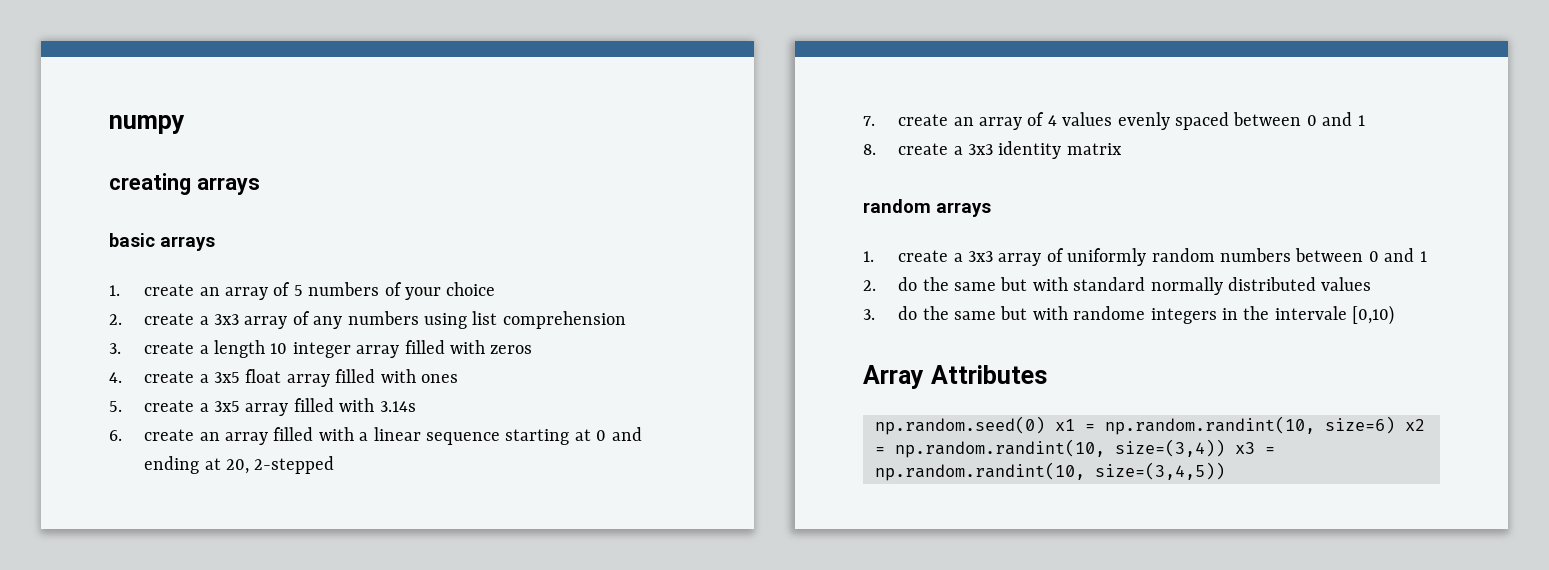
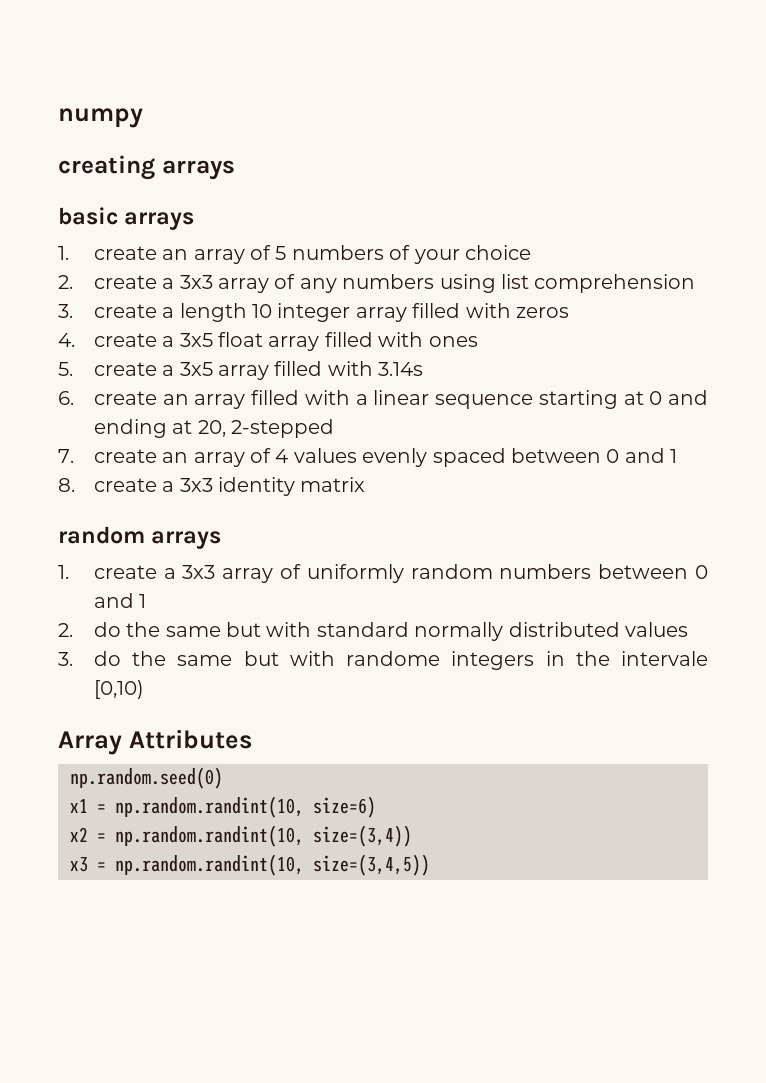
(1045, 425) none -> (223, 778) //
(1395, 425) none -> (376, 807) //
(1225, 448) none -> (412, 836) //

